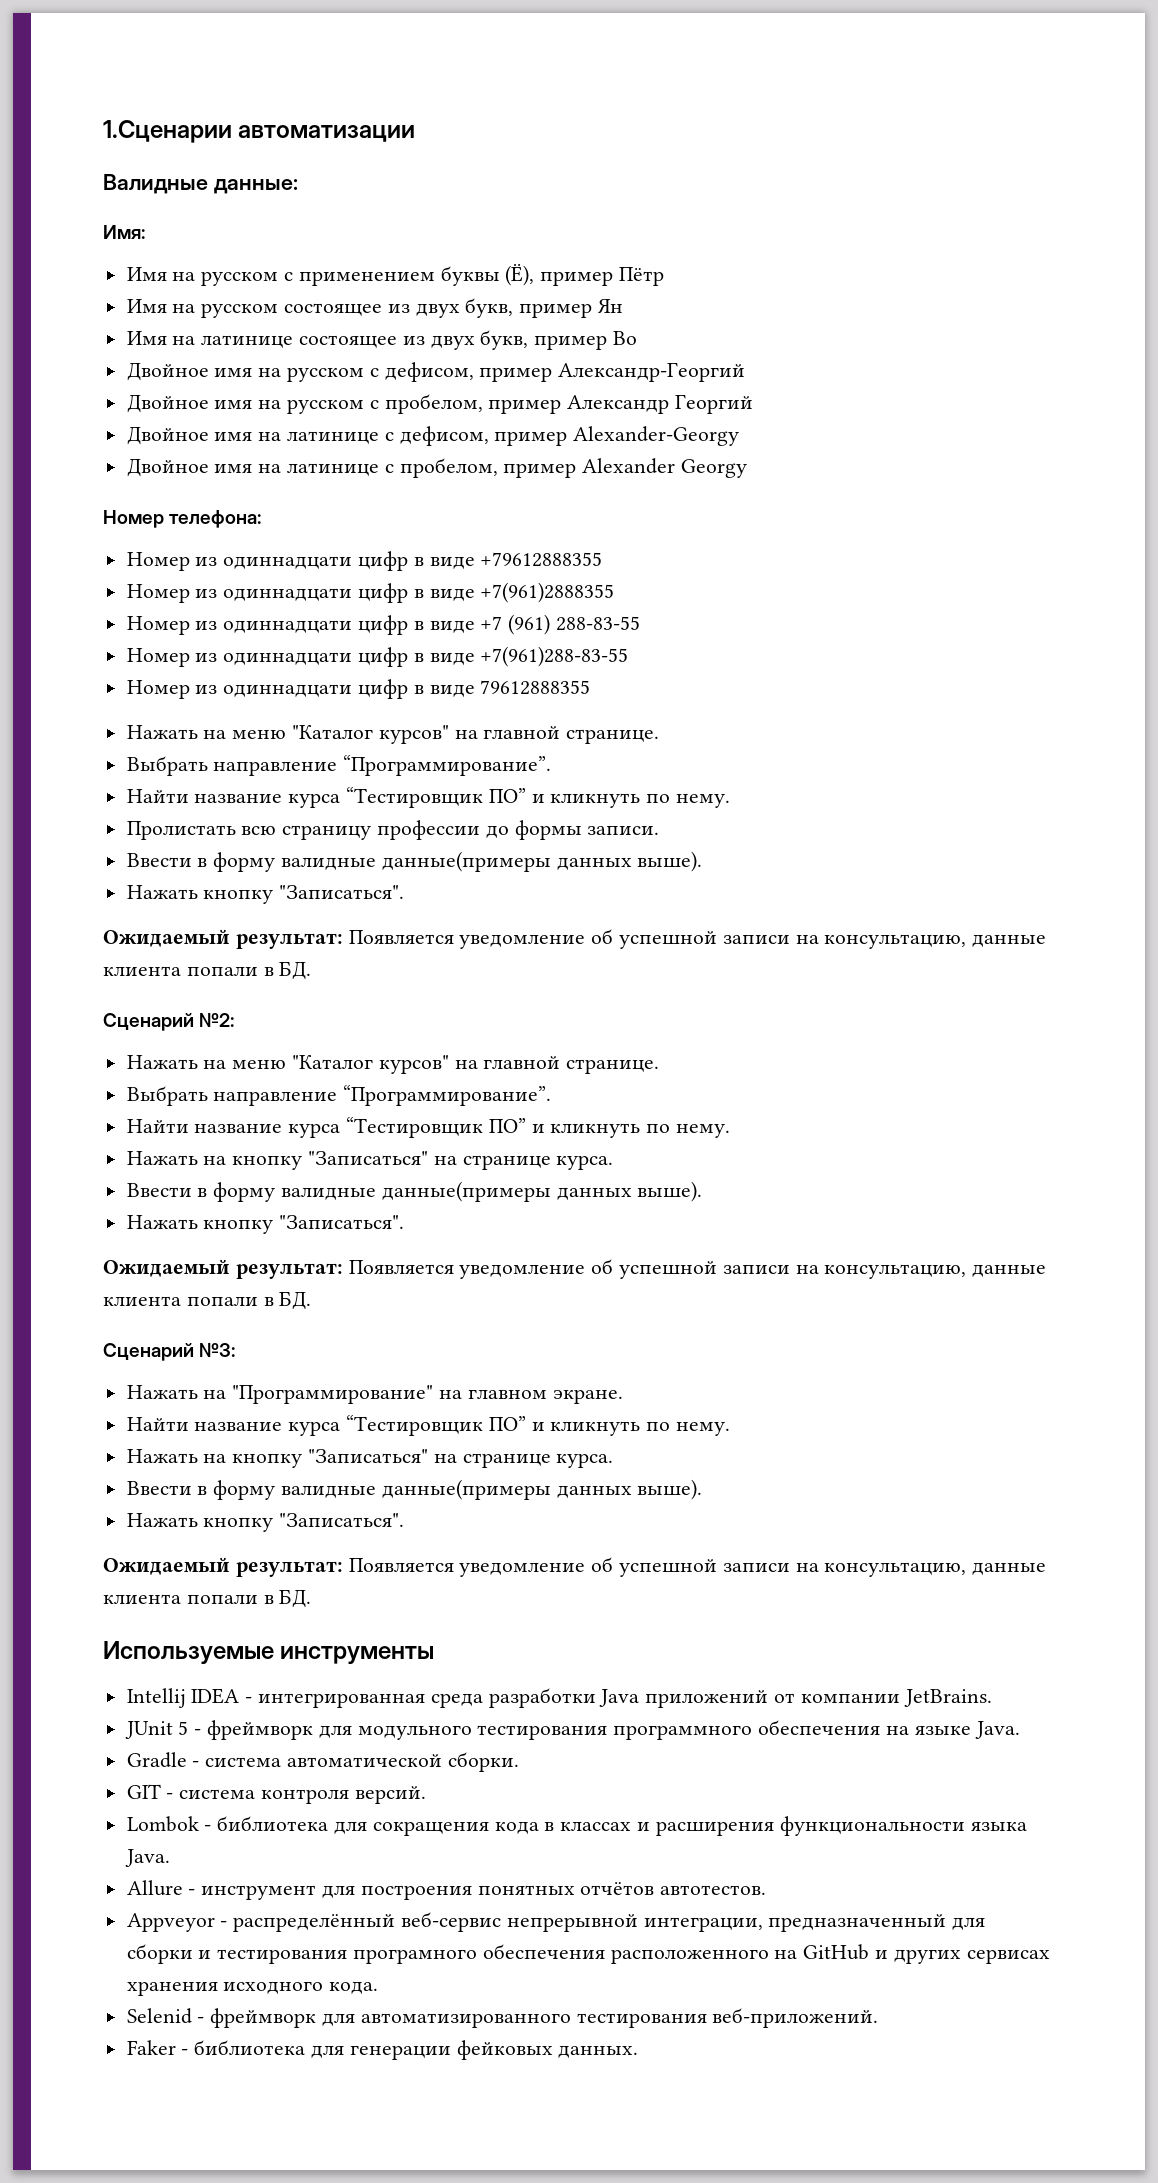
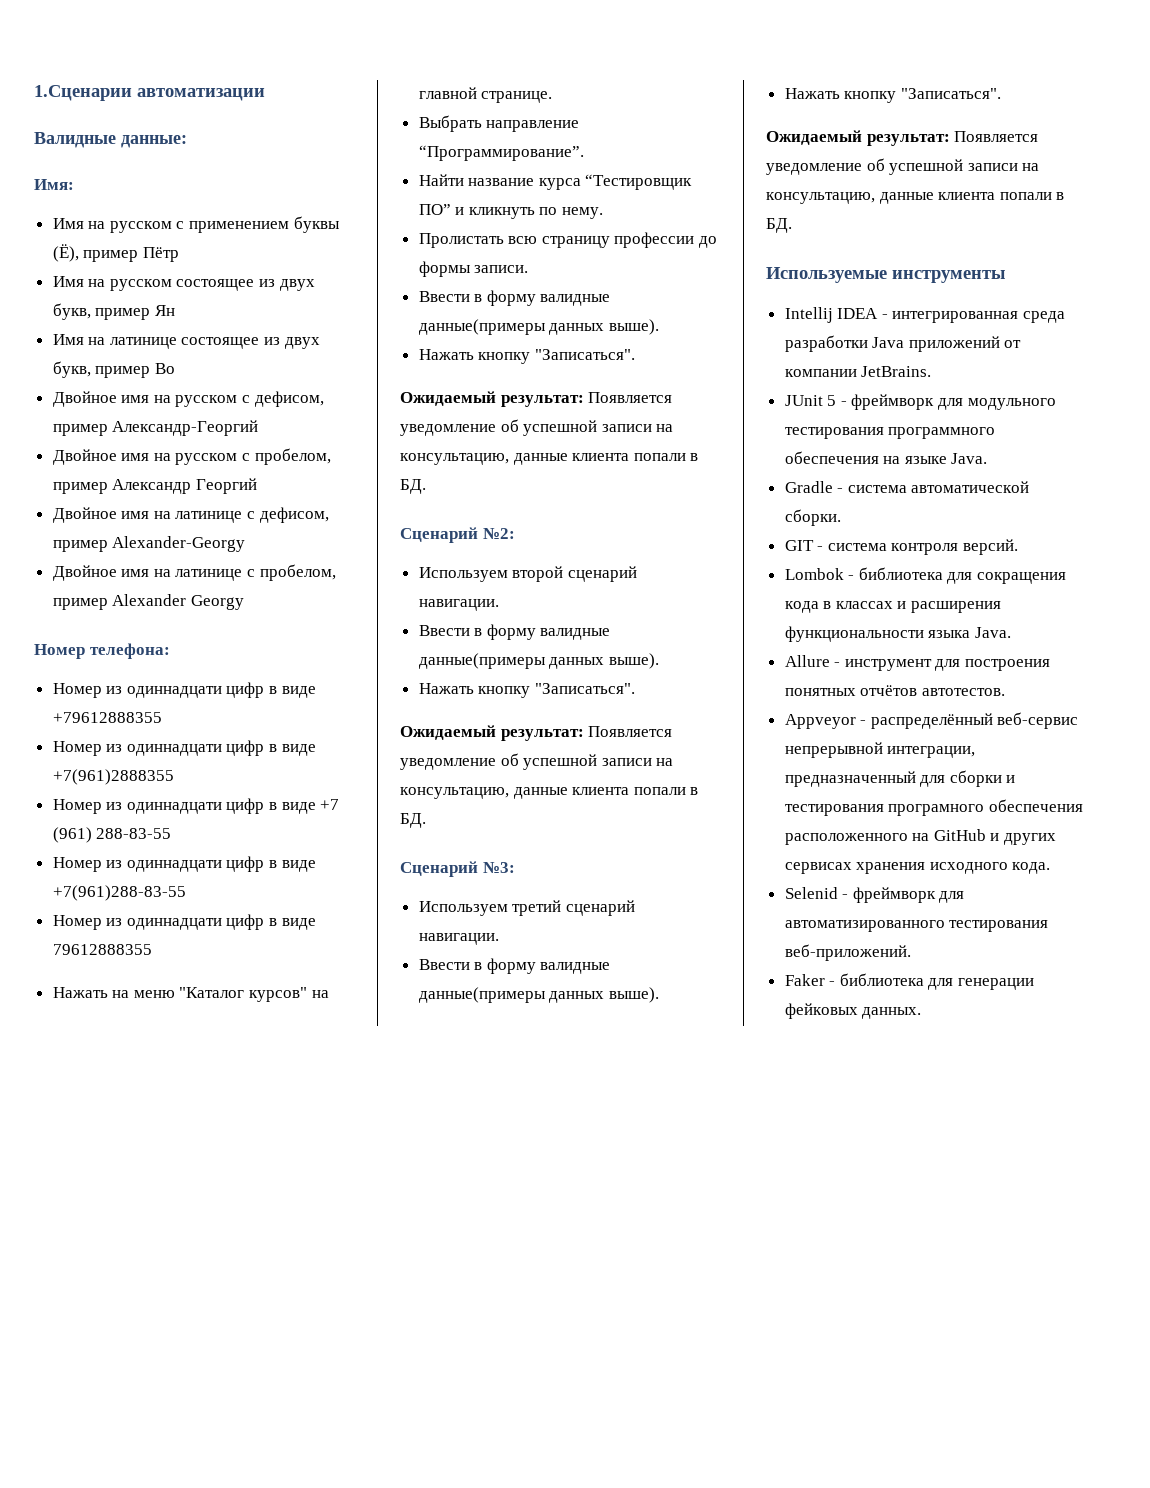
[126,1055,660,1074] [126,1085,552,1106] [126,1117,731,1138] [126,1151,614,1170] Нажать на меню "Каталог курсов" на главной странице. // Выбрать направление “Программирование”. // Найти название курса “Тестировщик ПО” и кликнуть по нему. // Нажать на кнопку "Записаться" на странице курса. -> [418,566,637,582] [418,599,499,611] Используем второй сценарий навигации.
[126,1385,623,1404] [126,1415,731,1436] [126,1449,614,1468] Нажать на "Программирование" на главном экране. // Найти название курса “Тестировщик ПО” и кликнуть по нему. // Нажать на кнопку "Записаться" на странице курса. -> [418,900,635,916] [418,933,499,945] Используем третий сценарий навигации.

